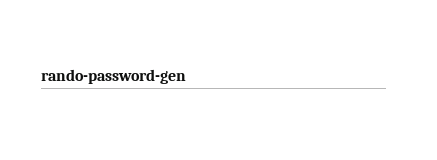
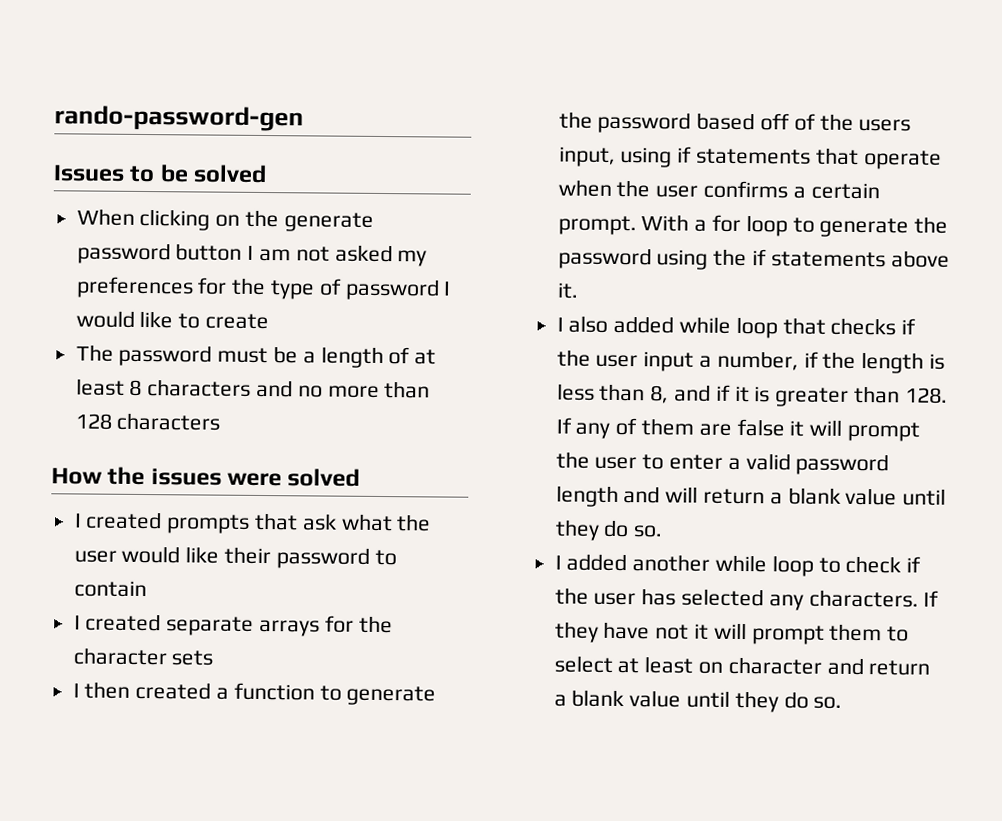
(186, 76) none -> [53,164,268,184] [76,208,374,232] [76,242,428,267] [75,276,452,301] [75,310,270,330] [75,344,437,369] [75,378,431,399] [74,412,221,431] [51,466,361,487] [74,511,432,534] [73,545,397,569] [73,580,147,598] [73,613,393,637] [72,647,214,666] [72,681,437,706] [558,111,912,134] [558,146,942,170] [557,179,880,200] [557,214,949,238] [557,247,950,270] [556,282,579,299] [556,315,917,339] [556,349,946,374] [556,383,948,407] [555,417,921,442] [555,451,890,476] [555,485,947,507] [554,519,664,541] [554,553,922,577] [554,587,940,611] [554,621,910,645] [553,655,931,676] [553,689,843,713] // Issues to be solved // When clicking on the generate password button I am not asked my preferences for the type of password I would like to create // The password must be a length of at least 8 characters and no more than 128 characters // How the issues were solved // I created prompts that ask what the user would like their password to contain // I created separate arrays for the character sets // I then created a function to generate the password based off of the users input, using if statements that operate when the user confirms a certain prompt. With a for loop to generate the password using the if statements above it. // I also added while loop that checks if the user input a number, if the length is less than 8, and if it is greater than 128. If any of them are false it will prompt the user to enter a valid password length and will return a blank value until they do so. // I added another while loop to check if the user has selected any characters. If they have not it will prompt them to select at least on character and return a blank value until they do so.

